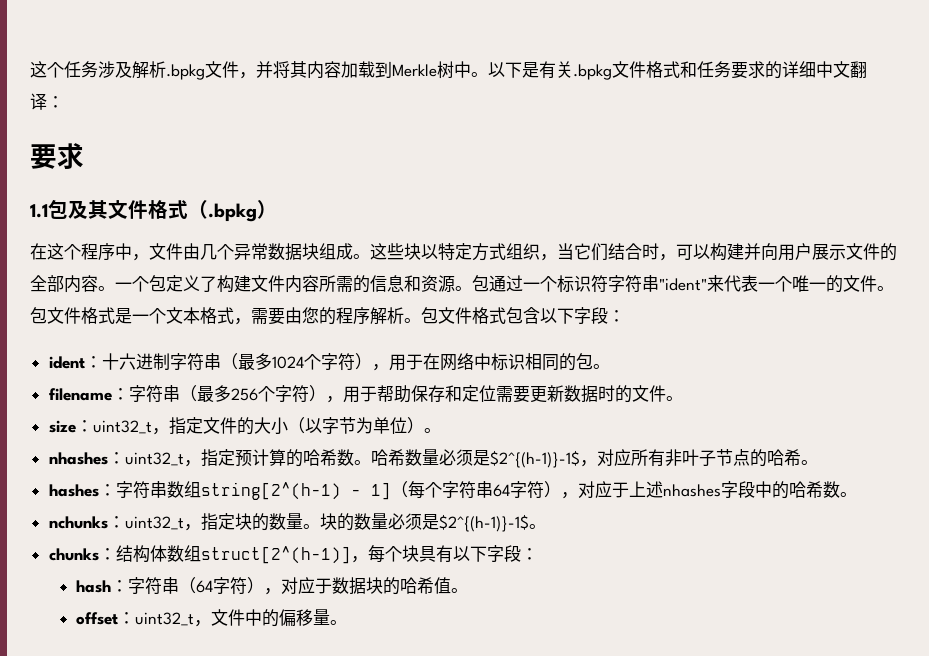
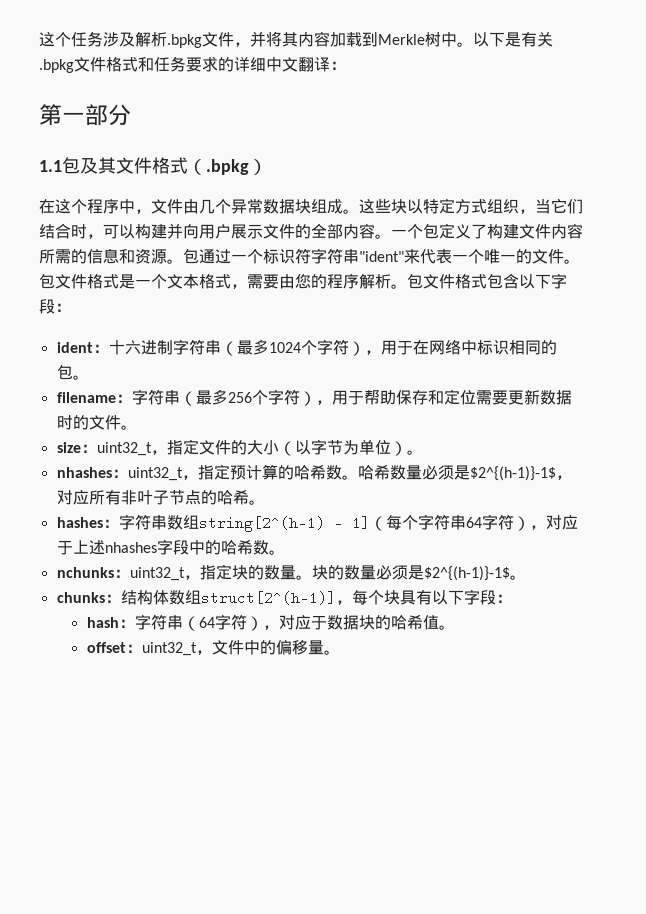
[30,143,84,170] 要求 -> [39,104,131,126] 第一部分

